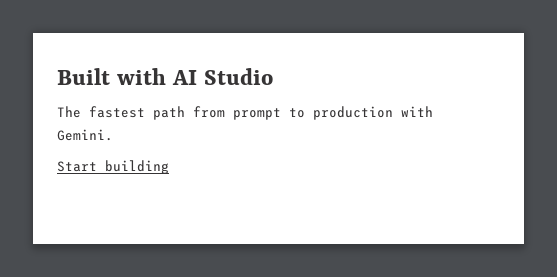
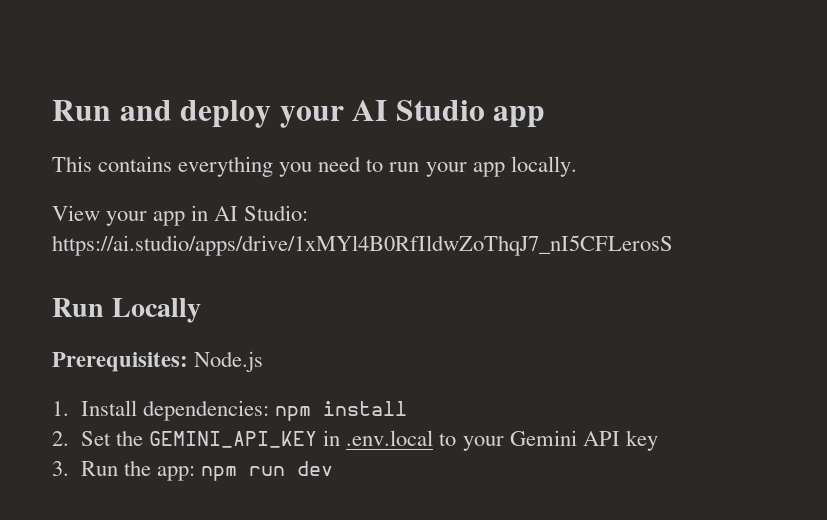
[57,68,274,85] [57,106,433,120] [57,129,113,141] [57,160,169,174] Built with AI Studio // The fastest path from prompt to production with Gemini. // Start building -> [52,100,546,128] [52,156,577,177] [52,205,309,226] [52,235,673,256] [52,298,201,323] [52,351,264,372] [52,400,408,421] [52,430,658,451] [52,460,334,481] Run and deploy your AI Studio app // This contains everything you need to run your app locally. // View your app in AI Studio: https://ai.studio/apps/drive/1xMYl4B0RfIldwZoThqJ7_nI5CFLerosS // Run Locally // Prerequisites: Node.js // 1. Install dependencies: npm install // 2. Set the GEMINI_API_KEY in .env.local to your Gemini API key // 3. Run the app: npm run dev

